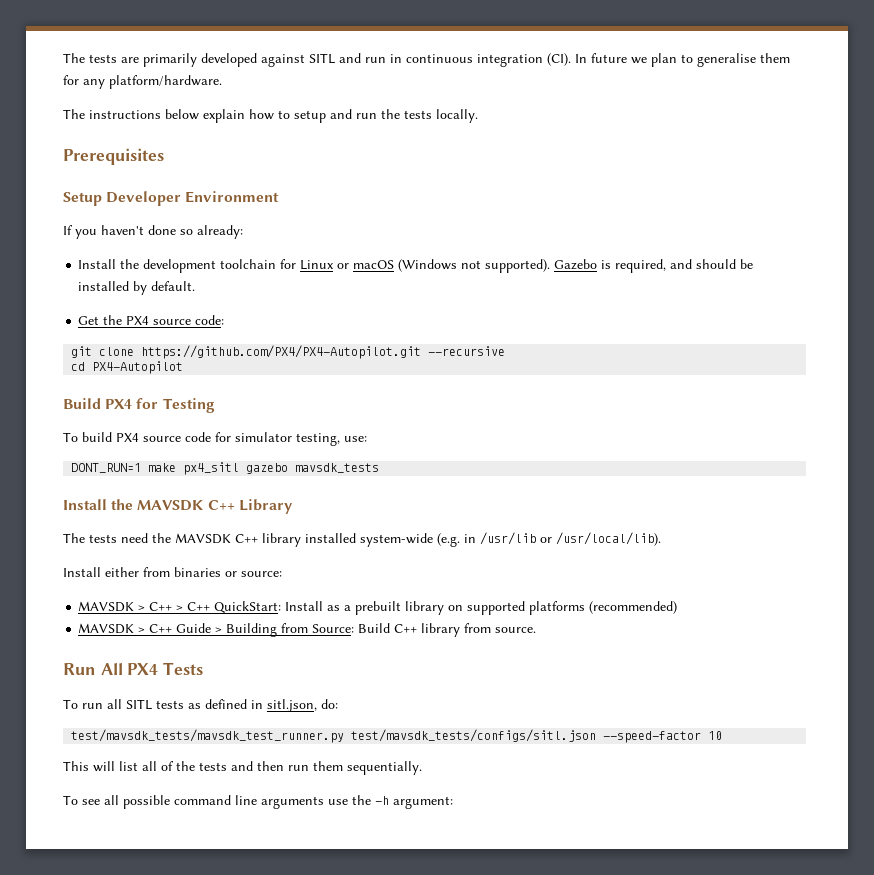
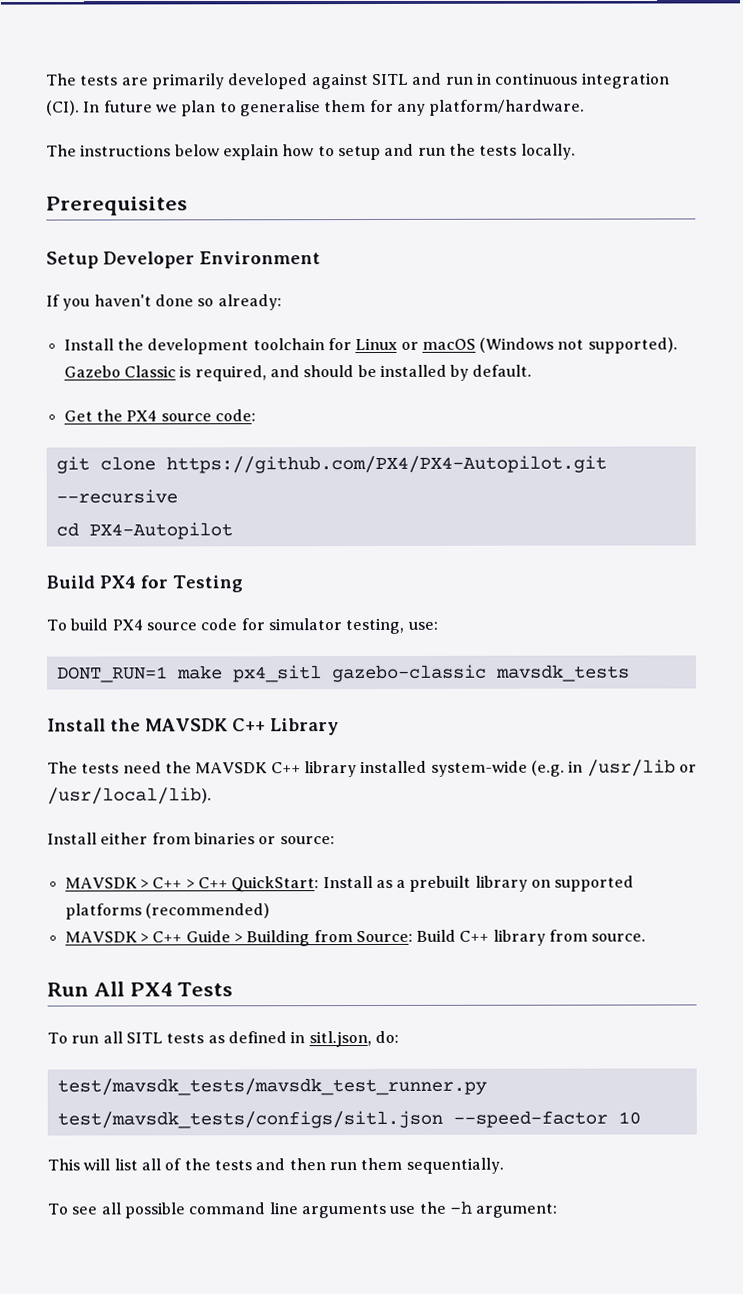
(598, 264) none -> [123,365,176,378] Classic
[246,463,289,474] gazebo -> [331,664,487,683] gazebo-classic

